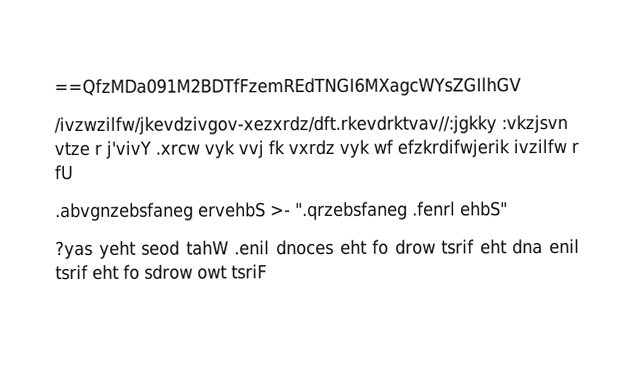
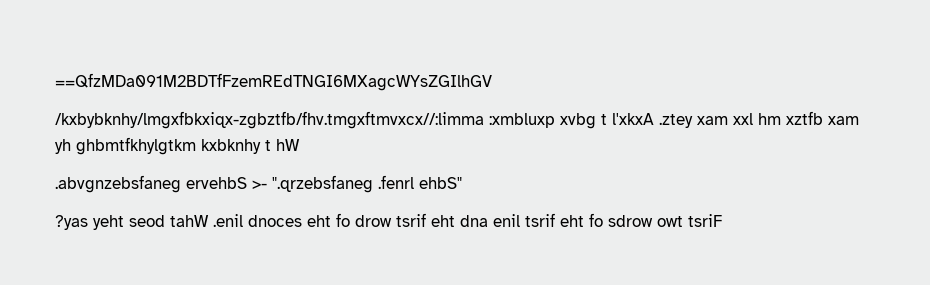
[54,114,568,136] [54,138,579,159] [54,165,73,181] /ivzwzilfw/jkevdzivgov-xezxrdz/dft.rkevdrktvav//:jgkky :vkzjsvn vtze r j'vivY .xrcw vyk vvj fk vxrdz vyk wf efzkrdifwjerik ivzilfw r fU -> [55,111,859,129] [55,137,300,155] /kxbybknhy/lmgxfbkxiqx-zgbztfb/fhv.tmgxftmvxcx//:limma :xmbluxp xvbg t l'xkxA .ztey xam xxl hm xztfb xam yh ghbmtfkhylgtkm kxbknhy t hW

